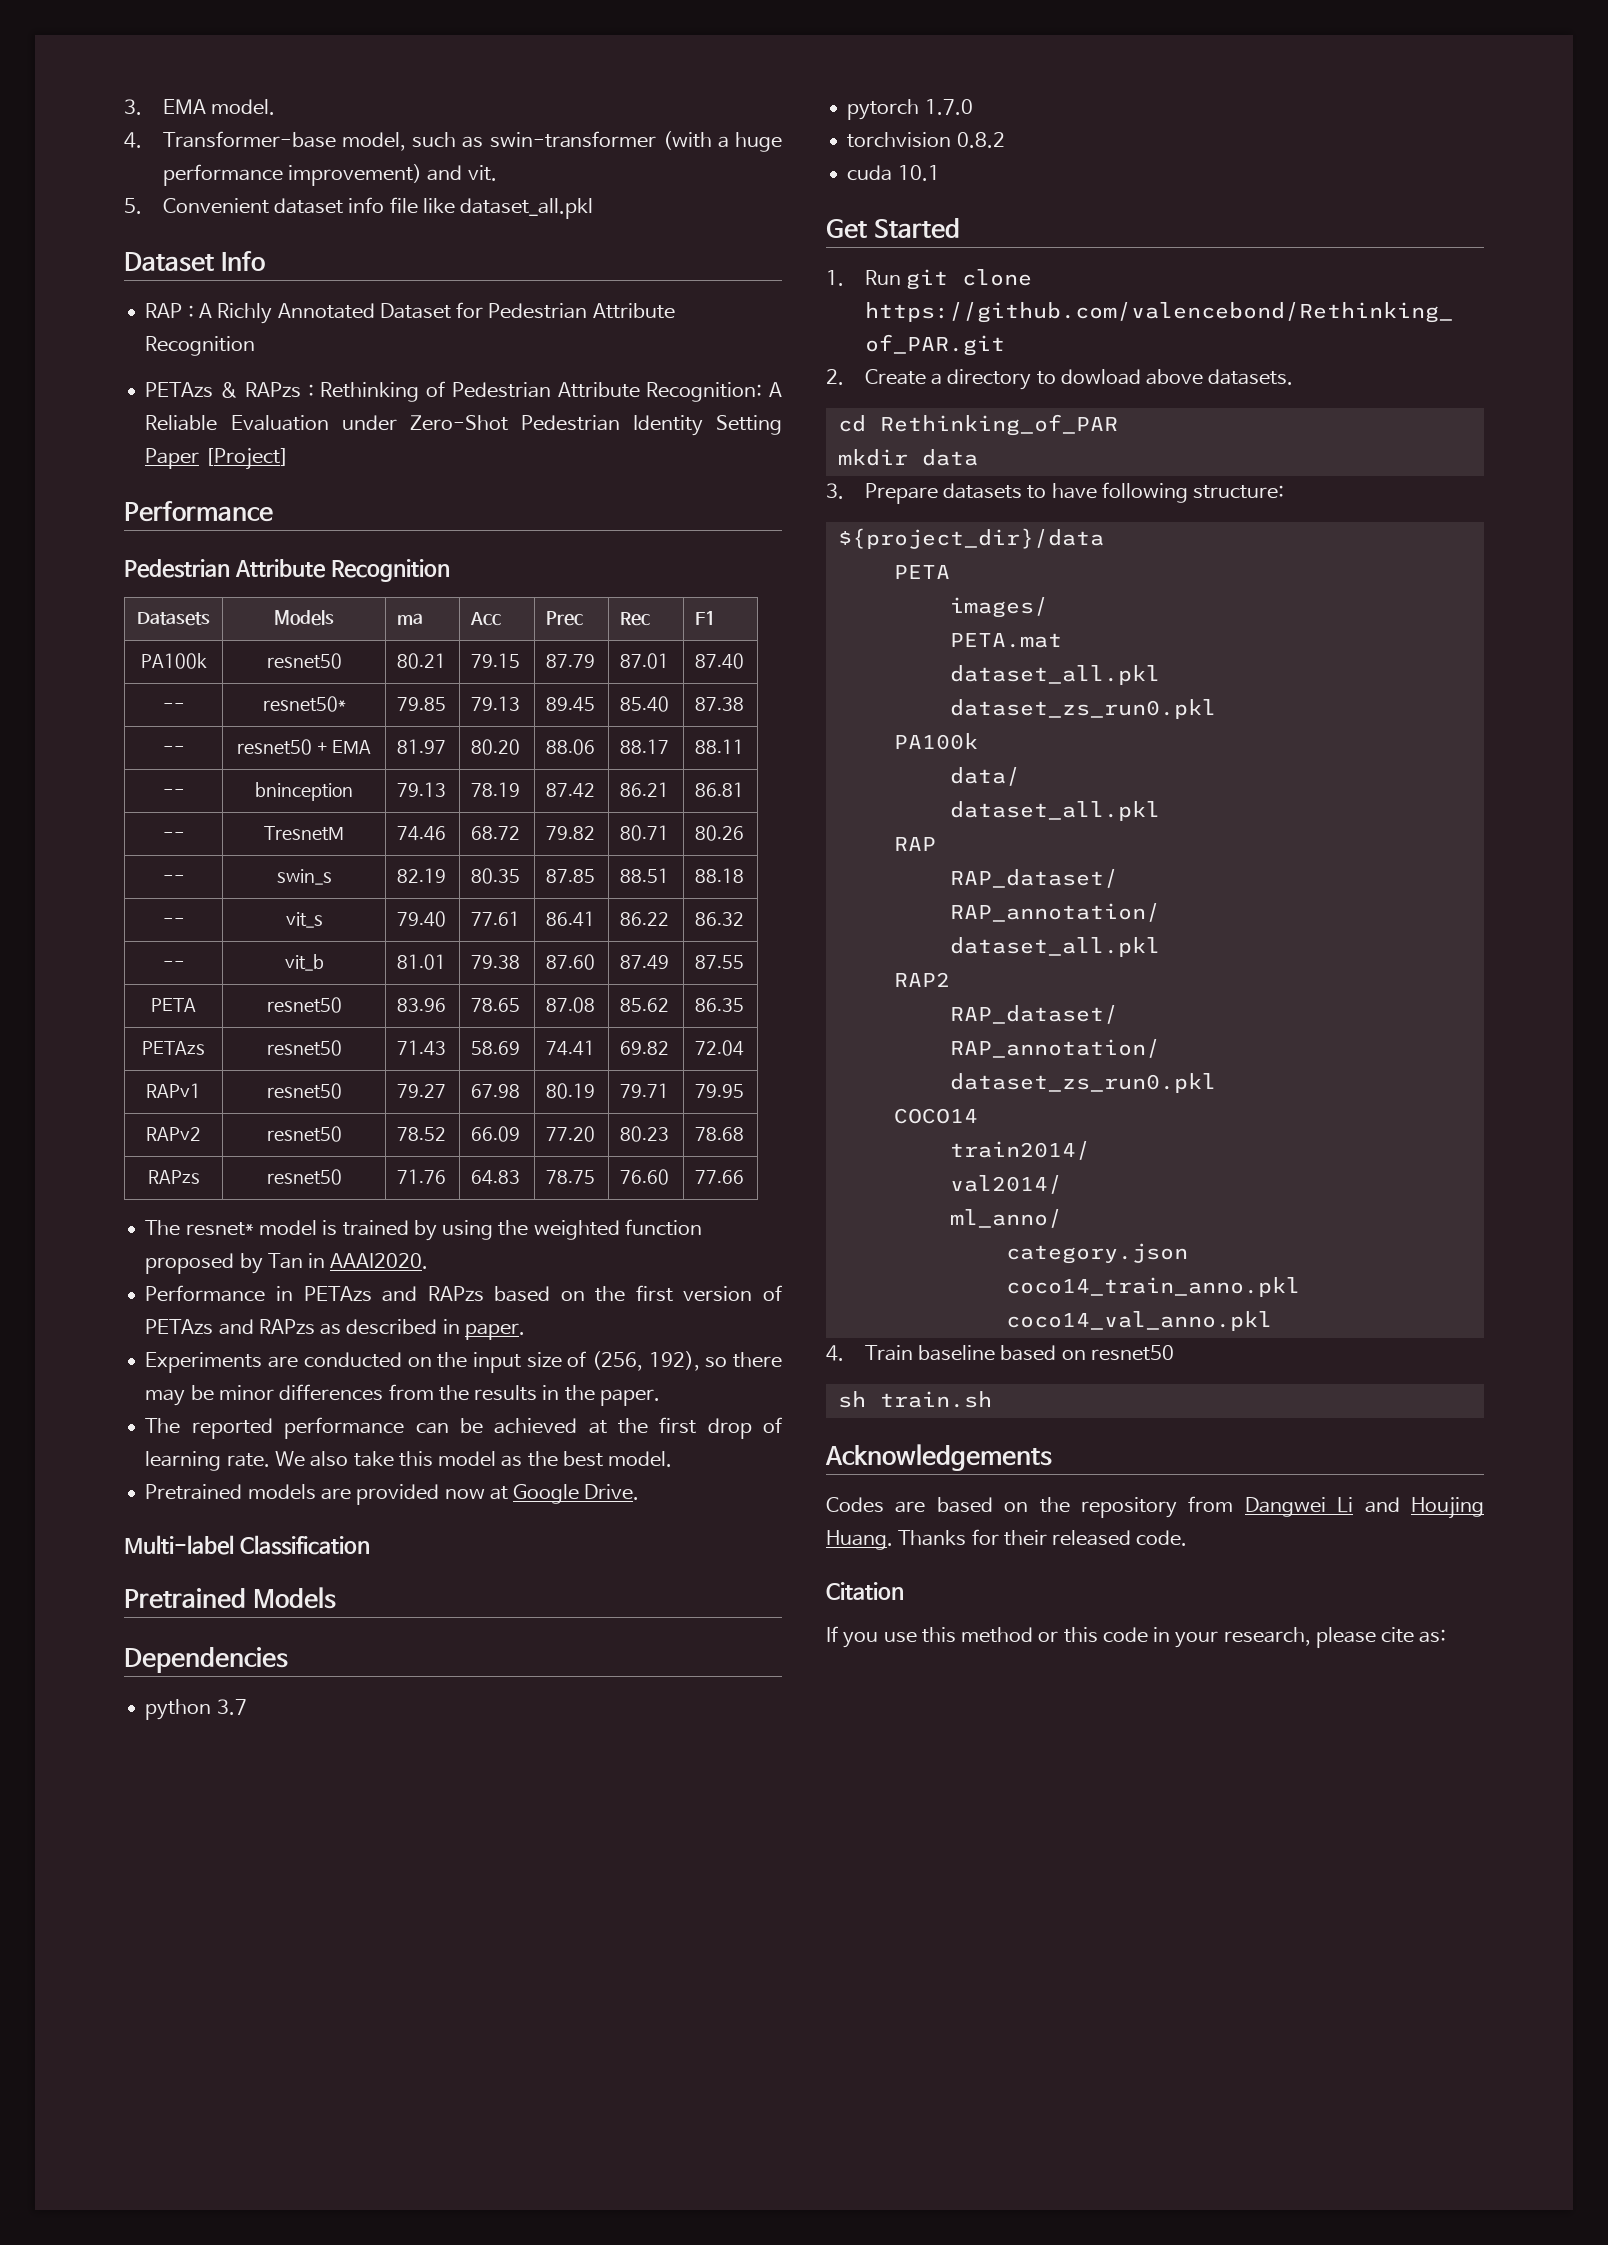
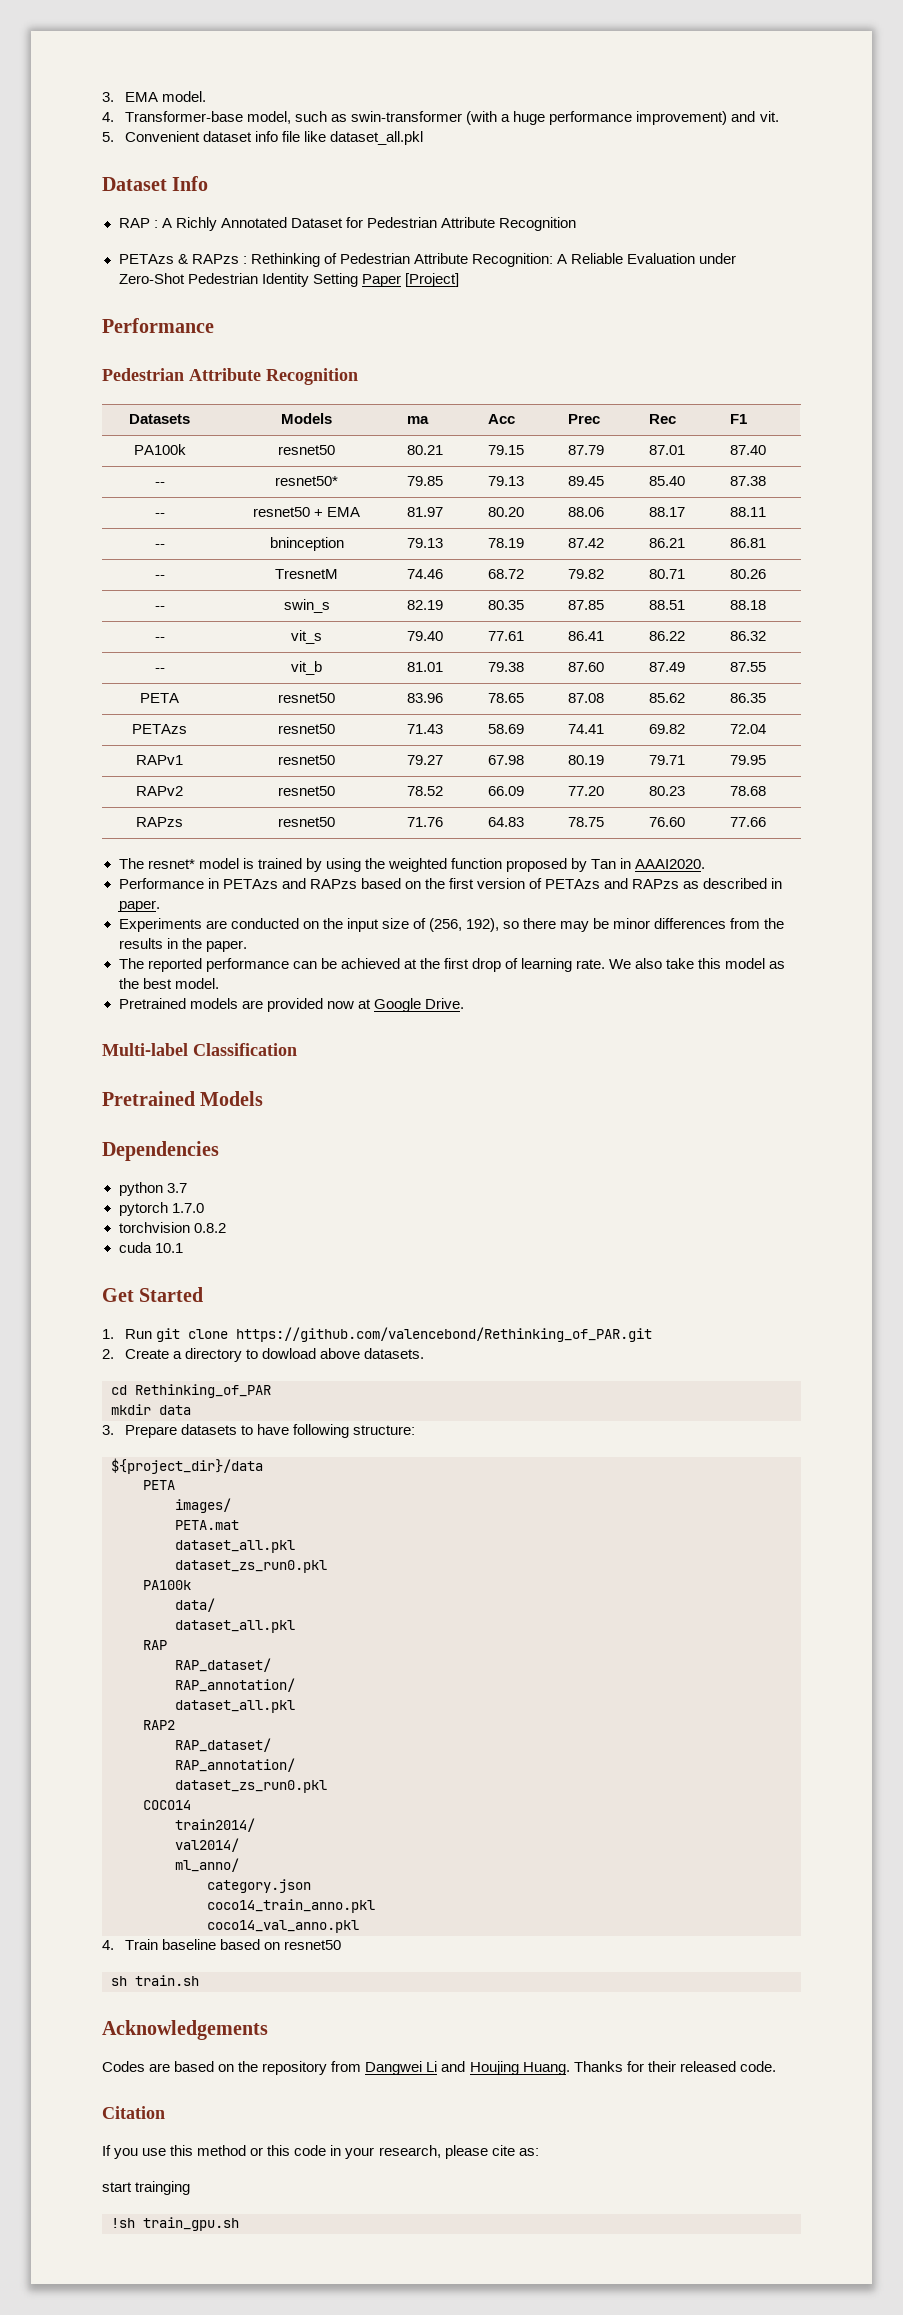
(1447, 1636) none -> [102,2181,191,2195] [111,2217,239,2231] // start trainging // !sh train_gpu.sh

